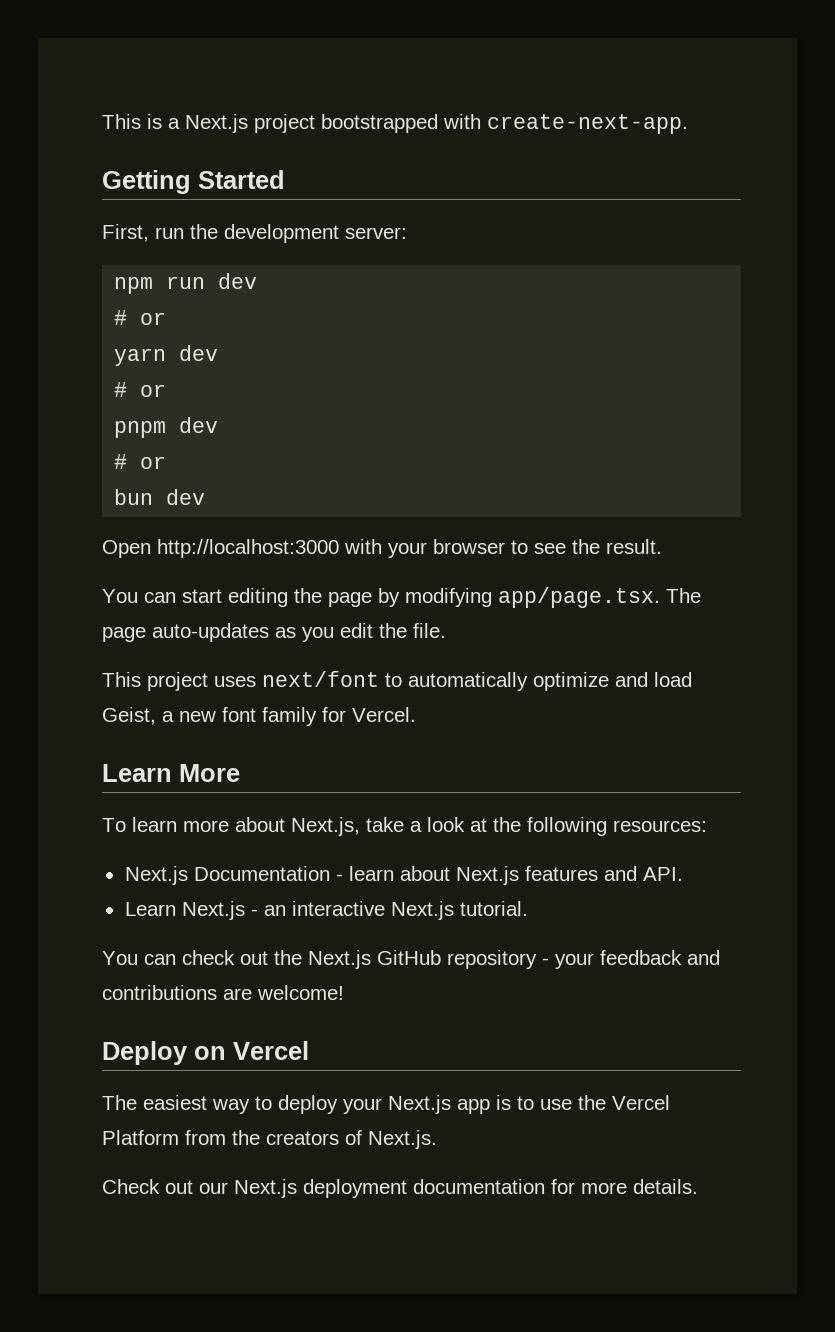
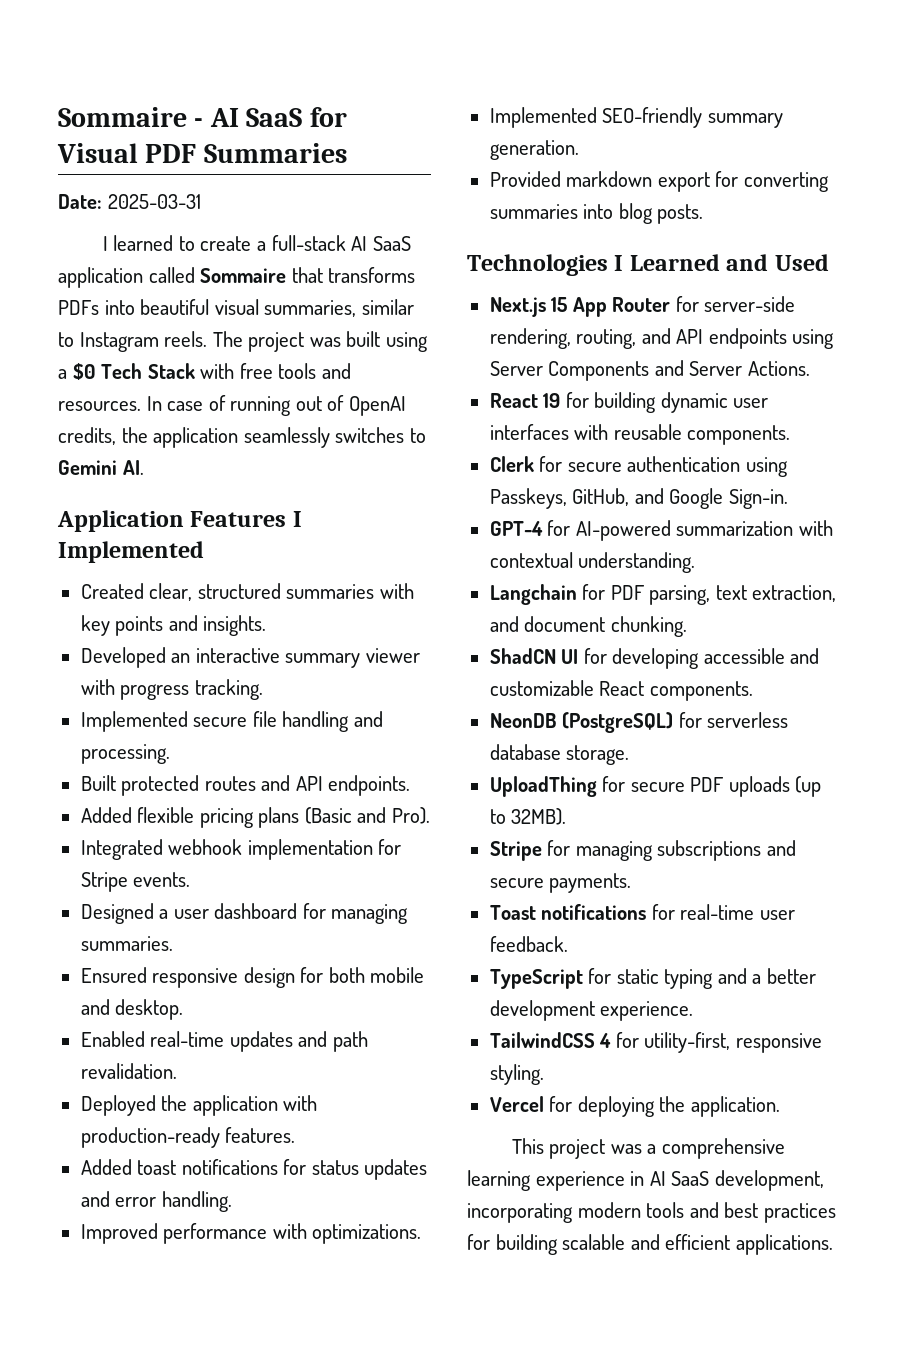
[102,114,688,134] [102,170,285,194] [102,224,407,243] [114,273,258,294] [114,310,167,325] [114,345,219,366] [114,382,167,397] [114,417,219,438] [114,454,167,469] [114,489,206,505] [102,539,662,558] [102,587,701,608] [102,623,446,642] [102,671,692,691] [102,707,416,726] [102,764,240,782] [102,817,707,836] [124,866,683,885] [124,901,528,920] [102,950,720,969] [102,985,344,1000] [102,1041,309,1065] [102,1095,670,1114] [102,1130,437,1149] [102,1179,698,1198] This is a Next.js project bootstrapped with create-next-app. // Getting Started // First, run the development server: // npm run dev // # or // yarn dev // # or // pnpm dev // # or // bun dev // Open http://localhost:3000 with your browser to see the result. // You can start editing the page by modifying app/page.tsx. The page auto-updates as you edit the file. // This project uses next/font to automatically optimize and load Geist, a new font family for Vercel. // Learn More // To learn more about Next.js, take a look at the following resources: // Next.js Documentation - learn about Next.js features and API. // Learn Next.js - an interactive Next.js tutorial. // You can check out the Next.js GitHub repository - your feedback and contributions are welcome! // Deploy on Vercel // The easiest way to deploy your Next.js app is to use the Vercel Platform from the creators of Next.js. // Check out our Next.js deployment documentation for more details. -> [58,107,347,127] [57,143,347,163] [58,194,201,209] [102,235,411,251] [58,267,416,288] [58,299,414,317] [58,331,428,352] [58,363,351,380] [58,395,406,416] [58,427,426,448] [58,460,144,475] [57,510,302,532] [58,541,204,563] [80,583,414,601] [80,615,267,636] [80,647,420,668] [80,679,263,700] [80,711,383,732] [80,744,170,764] [80,775,411,796] [80,807,430,828] [80,839,402,860] [80,872,191,892] [80,903,409,924] [80,936,173,951] [80,967,425,988] [80,999,184,1020] [80,1031,368,1052] [80,1063,177,1079] [80,1095,318,1116] [80,1127,296,1148] [80,1159,428,1180] [80,1191,232,1212] [80,1223,422,1244] [489,107,783,128] [489,140,579,160] [489,171,829,192] [489,203,704,224] [467,254,829,276] [489,296,796,317] [489,328,835,349] [489,360,810,381] [489,392,769,413] [489,424,791,445] [489,456,788,477] [489,488,788,509] [489,520,833,541] [489,552,696,573] [489,584,837,605] [489,616,687,637] [489,648,820,669] [489,680,753,701] [489,712,789,733] [489,744,630,765] [489,776,822,797] [489,808,567,825] [489,840,796,861] [489,873,632,893] [489,904,795,920] [489,936,568,952] [489,968,816,989] [489,1000,694,1021] [489,1032,822,1053] [489,1064,544,1085] [489,1096,780,1117] [511,1138,785,1159] [467,1170,824,1191] [467,1202,836,1223] [467,1234,833,1255] Sommaire - AI SaaS for Visual PDF Summaries // Date: 2025-03-31 // I learned to create a full-stack AI SaaS application called Sommaire that transforms PDFs into beautiful visual summaries, similar to Instagram reels. The project was built using a $0 Tech Stack with free tools and resources. In case of running out of OpenAI credits, the application seamlessly switches to Gemini AI. // Application Features I Implemented // Created clear, structured summaries with key points and insights. // Developed an interactive summary viewer with progress tracking. // Implemented secure file handling and processing. // Built protected routes and API endpoints. // Added flexible pricing plans (Basic and Pro). // Integrated webhook implementation for Stripe events. // Designed a user dashboard for managing summaries. // Ensured responsive design for both mobile and desktop. // Enabled real-time updates and path revalidation. // Deployed the application with production-ready features. // Added toast notifications for status updates and error handling. // Improved performance with optimizations. // Implemented SEO-friendly summary generation. // Provided markdown export for converting summaries into blog posts. // Technologies I Learned and Used // Next.js 15 App Router for server-side rendering, routing, and API endpoints using Server Components and Server Actions. // React 19 for building dynamic user interfaces with reusable components. // Clerk for secure authentication using Passkeys, GitHub, and Google Sign-in. // GPT-4 for AI-powered summarization with contextual understanding. // Langchain for PDF parsing, text extraction, and document chunking. // ShadCN UI for developing accessible and customizable React components. // NeonDB (PostgreSQL) for serverless database storage. // UploadThing for secure PDF uploads (up to 32MB). // Stripe for managing subscriptions and secure payments. // Toast notifications for real-time user feedback. // TypeScript for static typing and a better development experience. // TailwindCSS 4 for utility-first, responsive styling. // Vercel for deploying the application. // This project was a comprehensive learning experience in AI SaaS development, incorporating modern tools and best practices for building scalable and efficient applications.

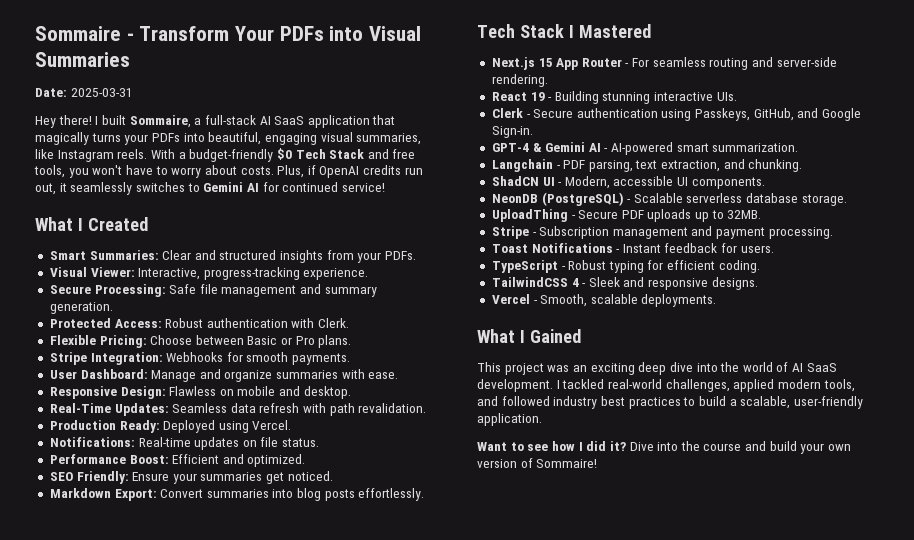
[209,107,347,127] [57,143,347,163] [58,194,201,209] [102,235,252,251] AI SaaS for Visual PDF Summaries // Date: 2025-03-31 // I learned to create -> [139,26,422,41] [35,52,130,67] [35,88,133,97] [35,115,191,128] Transform Your PDFs into Visual Summaries // Date: 2025-03-31 // Hey there! I built Sommaire,
[148,267,416,283] [58,299,414,317] [58,331,428,352] [58,363,351,380] [58,395,406,416] [58,427,426,448] [58,460,144,475] [57,510,302,532] [58,541,204,563] [80,583,414,601] [80,615,267,636] [80,647,420,668] [80,679,263,700] [80,711,383,732] [80,744,170,764] [80,775,411,796] [80,807,430,828] [80,839,402,860] [80,872,191,892] [80,903,409,924] [80,936,173,951] [80,967,425,988] [80,999,184,1020] [80,1031,368,1052] [80,1063,177,1079] [80,1095,318,1116] [80,1127,296,1148] [80,1159,428,1180] [80,1191,232,1212] [80,1223,422,1244] [489,107,783,128] [489,140,579,160] [489,171,829,192] [489,203,704,224] [467,254,829,276] [489,296,796,317] [489,328,835,349] [489,360,810,381] [489,392,769,413] [489,424,791,445] called Sommaire that transforms PDFs into beautiful visual summaries, similar to Instagram reels. The project was built using a $0 Tech Stack with free tools and resources. In case of running out of OpenAI credits, the application seamlessly switches to Gemini AI. // Application Features I Implemented // Created clear, structured summaries with key points and insights. // Developed an interactive summary viewer with progress tracking. // Implemented secure file handling and processing. // Built protected routes and API endpoints. // Added flexible pricing plans (Basic and Pro). // Integrated webhook implementation for Stripe events. // Designed a user dashboard for managing summaries. // Ensured responsive design for both mobile and desktop. // Enabled real-time updates and path revalidation. // Deployed the application with production-ready features. // Added toast notifications for status updates and error handling. // Improved performance with optimizations. // Implemented SEO-friendly summary generation. // Provided markdown export for converting summaries into blog posts. // Technologies I Learned and Used // Next.js 15 App Router for server-side rendering, routing, and API endpoints using Server Components and Server Actions. // React 19 for building dynamic user interfaces with reusable components. -> [372,115,396,125] [35,132,422,145] [35,148,416,162] [34,165,423,178] [35,182,385,195] [35,217,148,231] [49,250,417,263] [49,267,369,280] [49,284,377,297] [49,302,113,314] [49,318,350,328] [49,335,352,348] [49,352,351,365] [49,369,399,382] [49,386,351,399] [49,403,427,416] [49,420,292,433] [49,437,320,450] [49,454,306,467] [49,471,333,484] [49,488,425,501] [477,24,651,38] [491,57,837,70] [491,74,548,87] [491,91,737,104] that magically turns your PDFs into beautiful, engaging visual summaries, like Instagram reels. With a budget-friendly $0 Tech Stack and free tools, you won't have to worry about costs. Plus, if OpenAI credits run out, it seamlessly switches to Gemini AI for continued service! // What I Created // Smart Summaries: Clear and structured insights from your PDFs. // Visual Viewer: Interactive, progress-tracking experience. // Secure Processing: Safe file management and summary generation. // Protected Access: Robust authentication with Clerk. // Flexible Pricing: Choose between Basic or Pro plans. // Stripe Integration: Webhooks for smooth payments. // User Dashboard: Manage and organize summaries with ease. // Responsive Design: Flawless on mobile and desktop. // Real-Time Updates: Seamless data refresh with path revalidation. // Production Ready: Deployed using Vercel. // Notifications: Real-time updates on file status. // Performance Boost: Efficient and optimized. // SEO Friendly: Ensure your summaries get noticed. // Markdown Export: Convert summaries into blog posts effortlessly. // Tech Stack I Mastered // Next.js 15 App Router - For seamless routing and server-side rendering. // React 19 - Building stunning interactive UIs.
[539,456,622,472] for secure -> [526,109,574,118] - Secure
[547,520,833,541] [489,552,696,573] for AI-powered summarization with contextual understanding. -> [532,142,799,155] & Gemini AI - AI-powered smart summarization.
[582,584,606,600] for -> [556,165,561,169] -
[524,616,606,632] document -> (745, 164) none
[583,648,820,669] [489,680,645,696] for developing accessible and customizable React -> [558,176,689,189] - Modern, accessible UI
[678,712,702,728] for -> [627,193,683,203] - Scalable
[602,776,822,797] [489,808,567,825] [489,840,796,861] [489,873,632,893] [489,904,795,920] [489,936,568,952] [489,968,816,989] [489,1000,694,1021] [489,1032,822,1053] [489,1064,544,1085] [489,1096,780,1117] [511,1138,785,1159] [467,1170,824,1191] [467,1202,836,1223] [467,1234,833,1255] for secure PDF uploads (up to 32MB). // Stripe for managing subscriptions and secure payments. // Toast notifications for real-time user feedback. // TypeScript for static typing and a better development experience. // TailwindCSS 4 for utility-first, responsive styling. // Vercel for deploying the application. // This project was a comprehensive learning experience in AI SaaS development, incorporating modern tools and best practices for building scalable and efficient applications. -> [571,209,762,222] [491,226,833,239] [491,243,774,253] [491,260,760,273] [491,277,758,290] [491,294,717,307] [477,329,581,343] [477,362,837,375] [477,379,855,392] [477,396,863,409] [477,413,542,426] [477,441,852,454] [477,458,598,468] - Secure PDF uploads up to 32MB. // Stripe - Subscription management and payment processing. // Toast Notifications - Instant feedback for users. // TypeScript - Robust typing for efficient coding. // TailwindCSS 4 - Sleek and responsive designs. // Vercel - Smooth, scalable deployments. // What I Gained // This project was an exciting deep dive into the world of AI SaaS development. I tackled real-world challenges, applied modern tools, and followed industry best practices to build a scalable, user-friendly application. // Want to see how I did it? Dive into the course and build your own version of Sommaire!

